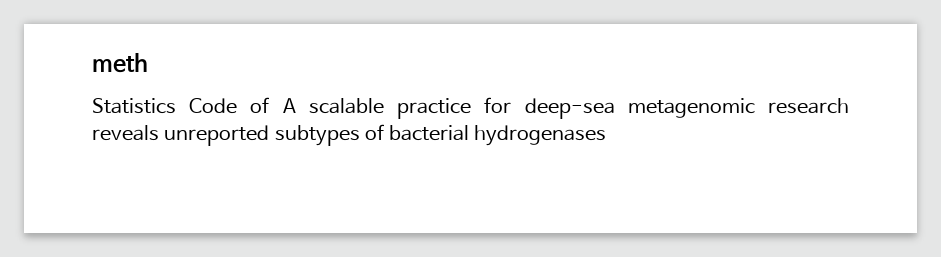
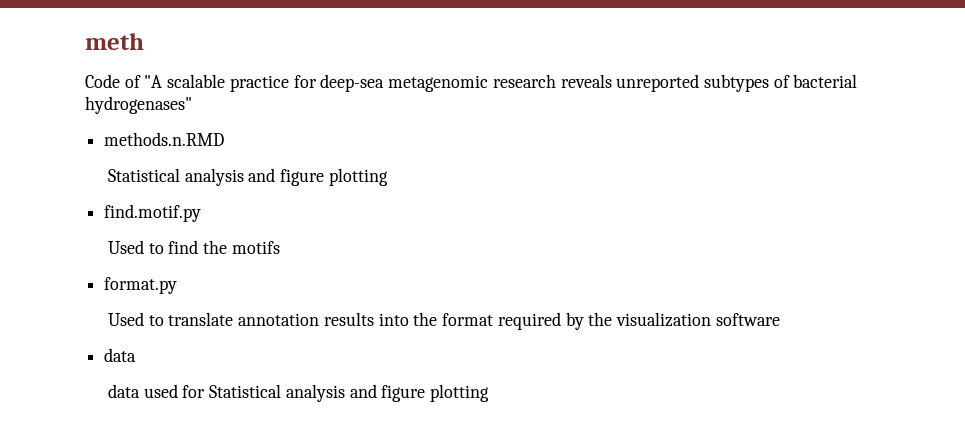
[92,98,176,114] Statistics -> (144, 41) none
[282,98,296,113] A -> [144,75,163,88] "A
[474,125,607,146] hydrogenases -> [85,96,192,114] [104,132,225,146] [108,168,388,186] [104,204,202,222] [108,240,280,254] [104,277,178,294] [108,312,780,330] [104,348,137,362] [108,384,490,402] hydrogenases" // methods.n.RMD // Statistical analysis and figure plotting // find.motif.py // Used to find the motifs // format.py // Used to translate annotation results into the format required by the visualization software // data // data used for Statistical analysis and figure plotting

